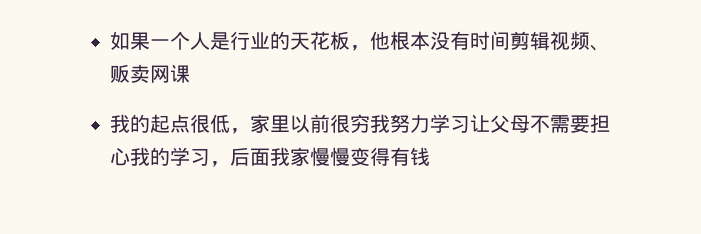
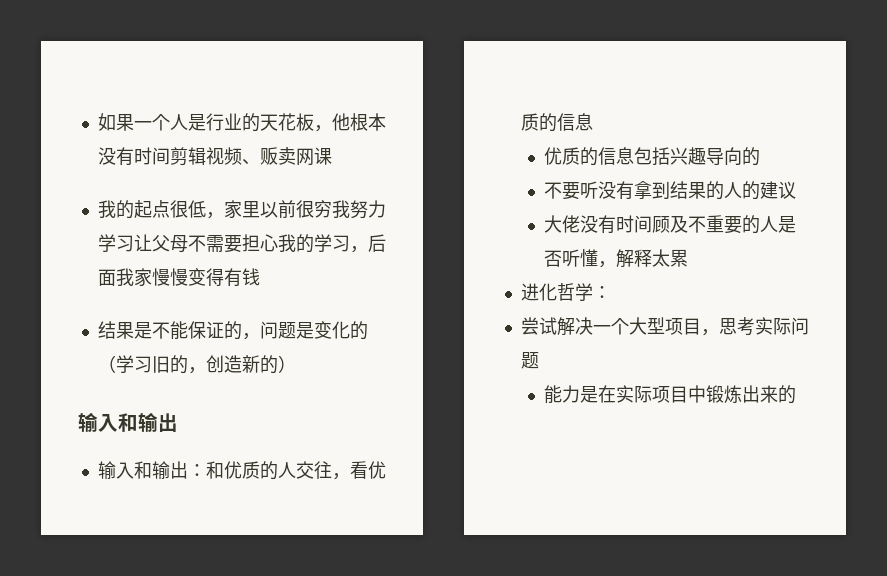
(430, 156) none -> [97,321,368,340] [97,355,296,374] [78,412,178,432] [97,461,386,480] [520,113,593,132] [544,147,761,166] [544,181,797,200] [544,215,797,234] [544,249,689,268] [520,283,611,301] [520,317,809,336] [520,352,539,369] [544,385,797,404] // 结果是不能保证的，问题是变化的（学习旧的，创造新的） // 输入和输出 // 输入和输出：和优质的人交往，看优质的信息 // 优质的信息包括兴趣导向的 // 不要听没有拿到结果的人的建议 // 大佬没有时间顾及不重要的人是否听懂，解释太累 // 进化哲学： // 尝试解决一个大型项目，思考实际问题 // 能力是在实际项目中锻炼出来的

